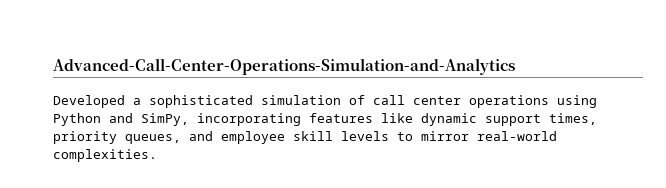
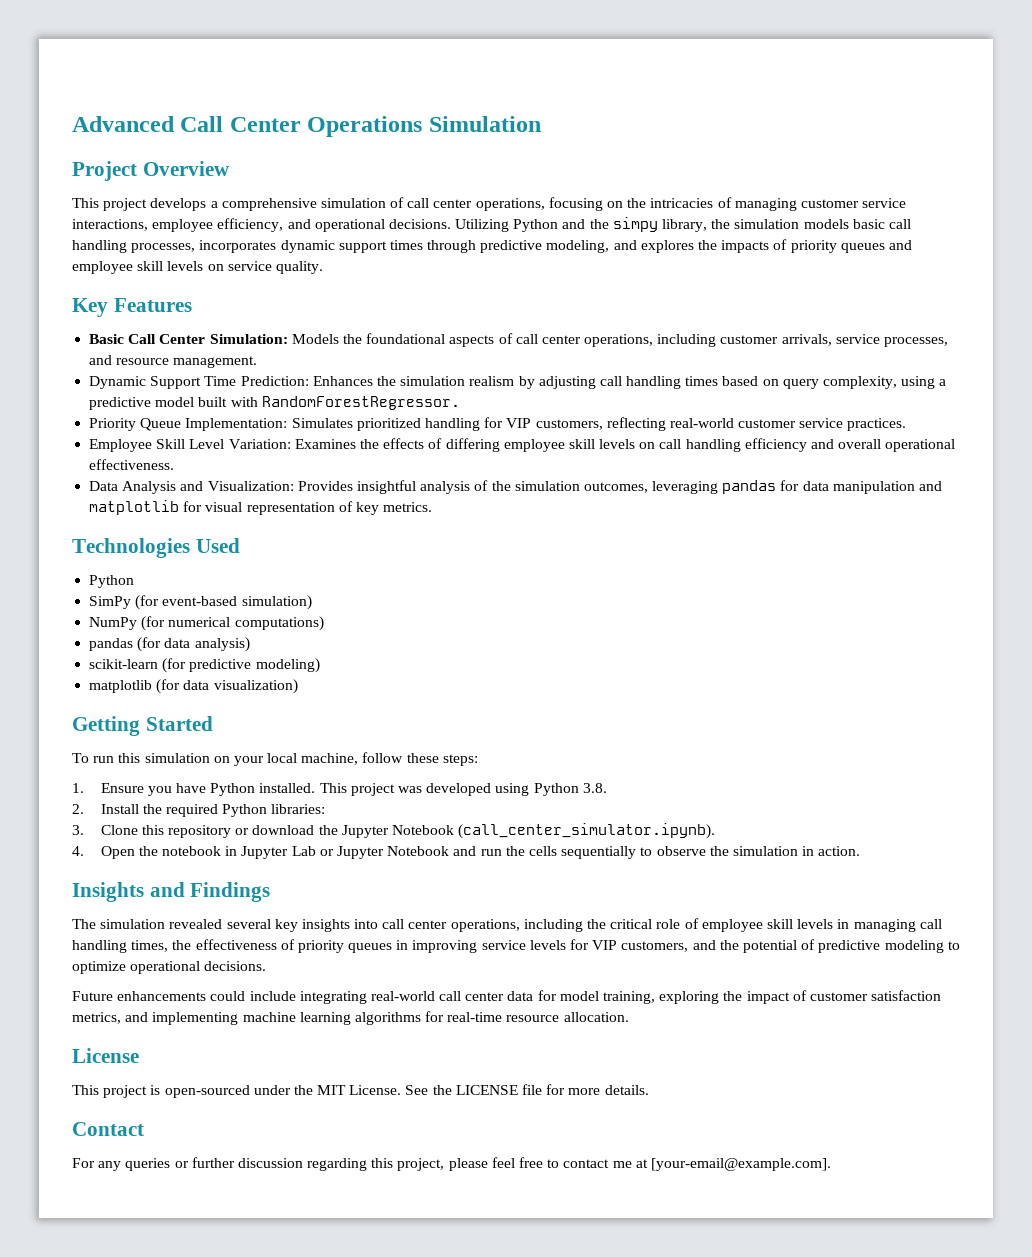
[53,58,515,75] [53,95,597,108] [53,113,597,126] [53,131,557,144] [53,149,157,162] Advanced-Call-Center-Operations-Simulation-and-Analytics // Developed a sophisticated simulation of call center operations using Python and SimPy, incorporating features like dynamic support times, priority queues, and employee skill levels to mirror real-world complexities. -> [72,116,541,137] [72,161,230,181] [72,197,907,211] [72,217,911,232] [72,239,912,253] [72,261,323,274] [72,298,192,317] [89,333,949,347] [89,355,258,368] [89,376,947,389] [89,396,460,410] [89,417,907,431] [89,438,956,452] [89,459,175,470] [89,480,943,494] [89,500,433,515] [72,538,240,558] [89,575,135,588] [89,595,312,610] [89,616,324,631] [89,637,250,652] [89,658,320,673] [89,679,298,694] [72,716,213,736] [72,752,478,766] [72,783,607,796] [72,804,326,817] [72,823,716,839] [72,846,861,859] [72,882,271,902] [72,918,942,932] [72,939,960,953] [72,961,267,974] [72,990,942,1004] [72,1011,629,1025] [72,1048,139,1063] [72,1084,649,1098] [72,1122,144,1136] [72,1157,831,1171] Advanced Call Center Operations Simulation // Project Overview // This project develops a comprehensive simulation of call center operations, focusing on the intricacies of managing customer service interactions, employee efficiency, and operational decisions. Utilizing Python and the simpy library, the simulation models basic call handling processes, incorporates dynamic support times through predictive modeling, and explores the impacts of priority queues and employee skill levels on service quality. // Key Features // Basic Call Center Simulation: Models the foundational aspects of call center operations, including customer arrivals, service processes, and resource management. // Dynamic Support Time Prediction: Enhances the simulation realism by adjusting call handling times based on query complexity, using a predictive model built with RandomForestRegressor. // Priority Queue Implementation: Simulates prioritized handling for VIP customers, reflecting real-world customer service practices. // Employee Skill Level Variation: Examines the effects of differing employee skill levels on call handling efficiency and overall operational effectiveness. // Data Analysis and Visualization: Provides insightful analysis of the simulation outcomes, leveraging pandas for data manipulation and matplotlib for visual representation of key metrics. // Technologies Used // Python // SimPy (for event-based simulation) // NumPy (for numerical computations) // pandas (for data analysis) // scikit-learn (for predictive modeling) // matplotlib (for data visualization) // Getting Started // To run this simulation on your local machine, follow these steps: // 1. Ensure you have Python installed. This project was developed using Python 3.8. // 2. Install the required Python libraries: // 3. Clone this repository or download the Jupyter Notebook (call_center_simulator.ipynb). // 4. Open the notebook in Jupyter Lab or Jupyter Notebook and run the cells sequentially to observe the simulation in action. // Insights and Findings // The simulation revealed several key insights into call center operations, including the critical role of employee skill levels in managing call handling times, the effectiveness of priority queues in improving service levels for VIP customers, and the potential of predictive modeling to optimize operational decisions. // Future enhancements could include integrating real-world call center data for model training, exploring the impact of customer satisfaction metrics, and implementing machine learning algorithms for real-time resource allocation. // License // This project is open-sourced under the MIT License. See the LICENSE file for more details. // Contact // For any queries or further discussion regarding this project, please feel free to contact me at [your-email@example.com].

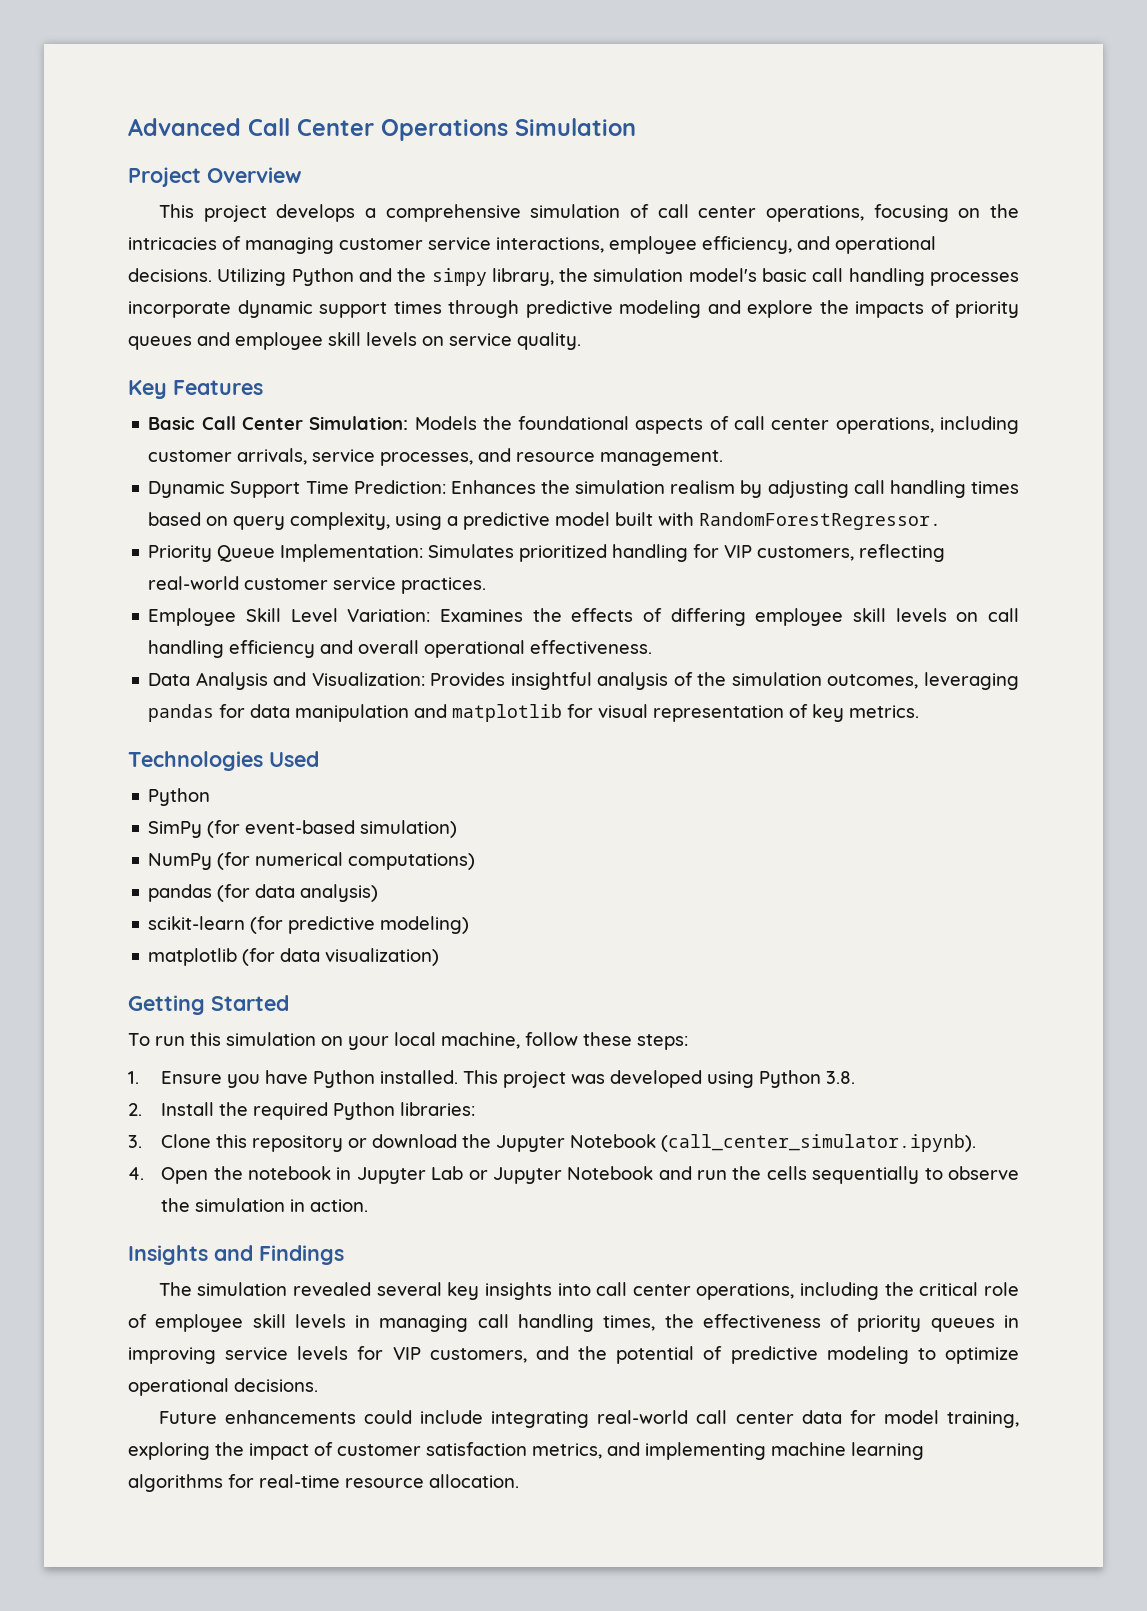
[803,219,849,229] models -> [688,268,757,282] model's
[131,240,277,253] processes, incorporates -> [929,272,1019,286] [128,301,231,318] processes incorporate
[546,240,694,253] modeling, and explores -> [619,300,813,318] modeling and explore
[72,1048,139,1063] [72,1084,649,1098] [72,1122,144,1136] [72,1157,831,1171] // License // This project is open-sourced under the MIT License. See the LICENSE file for more details. // Contact // For any queries or further discussion regarding this project, please feel free to contact me at [your-email@example.com]. -> (519, 1481) none

